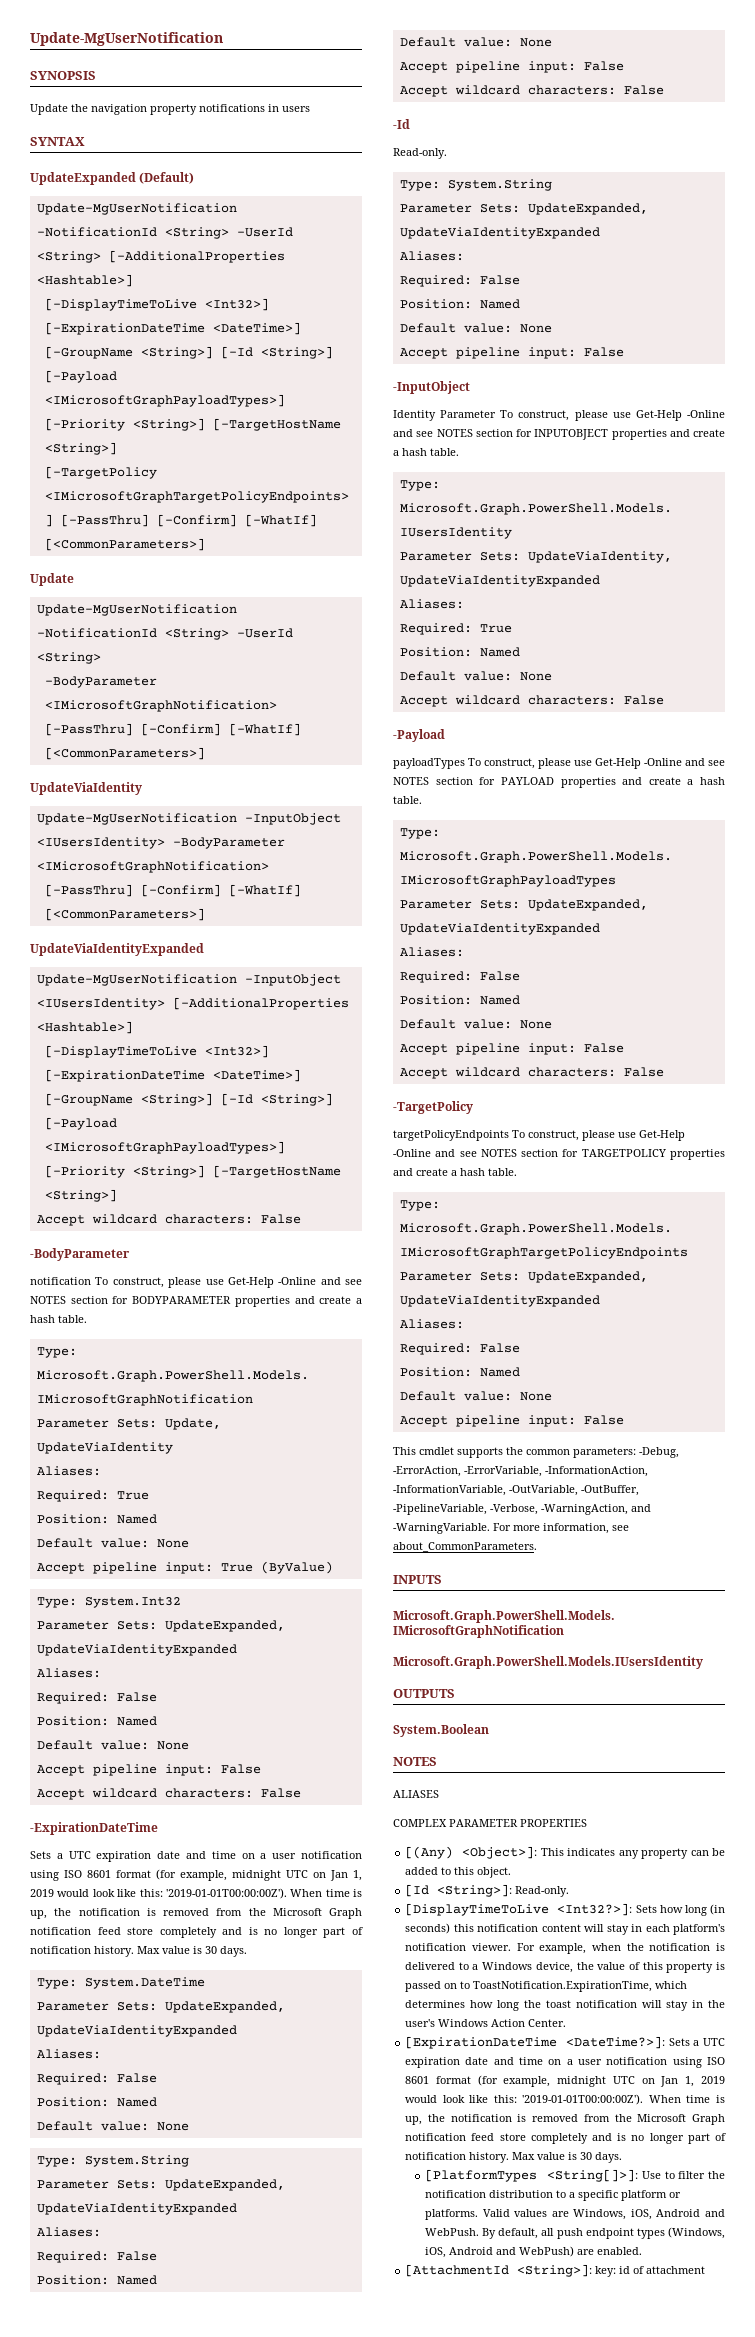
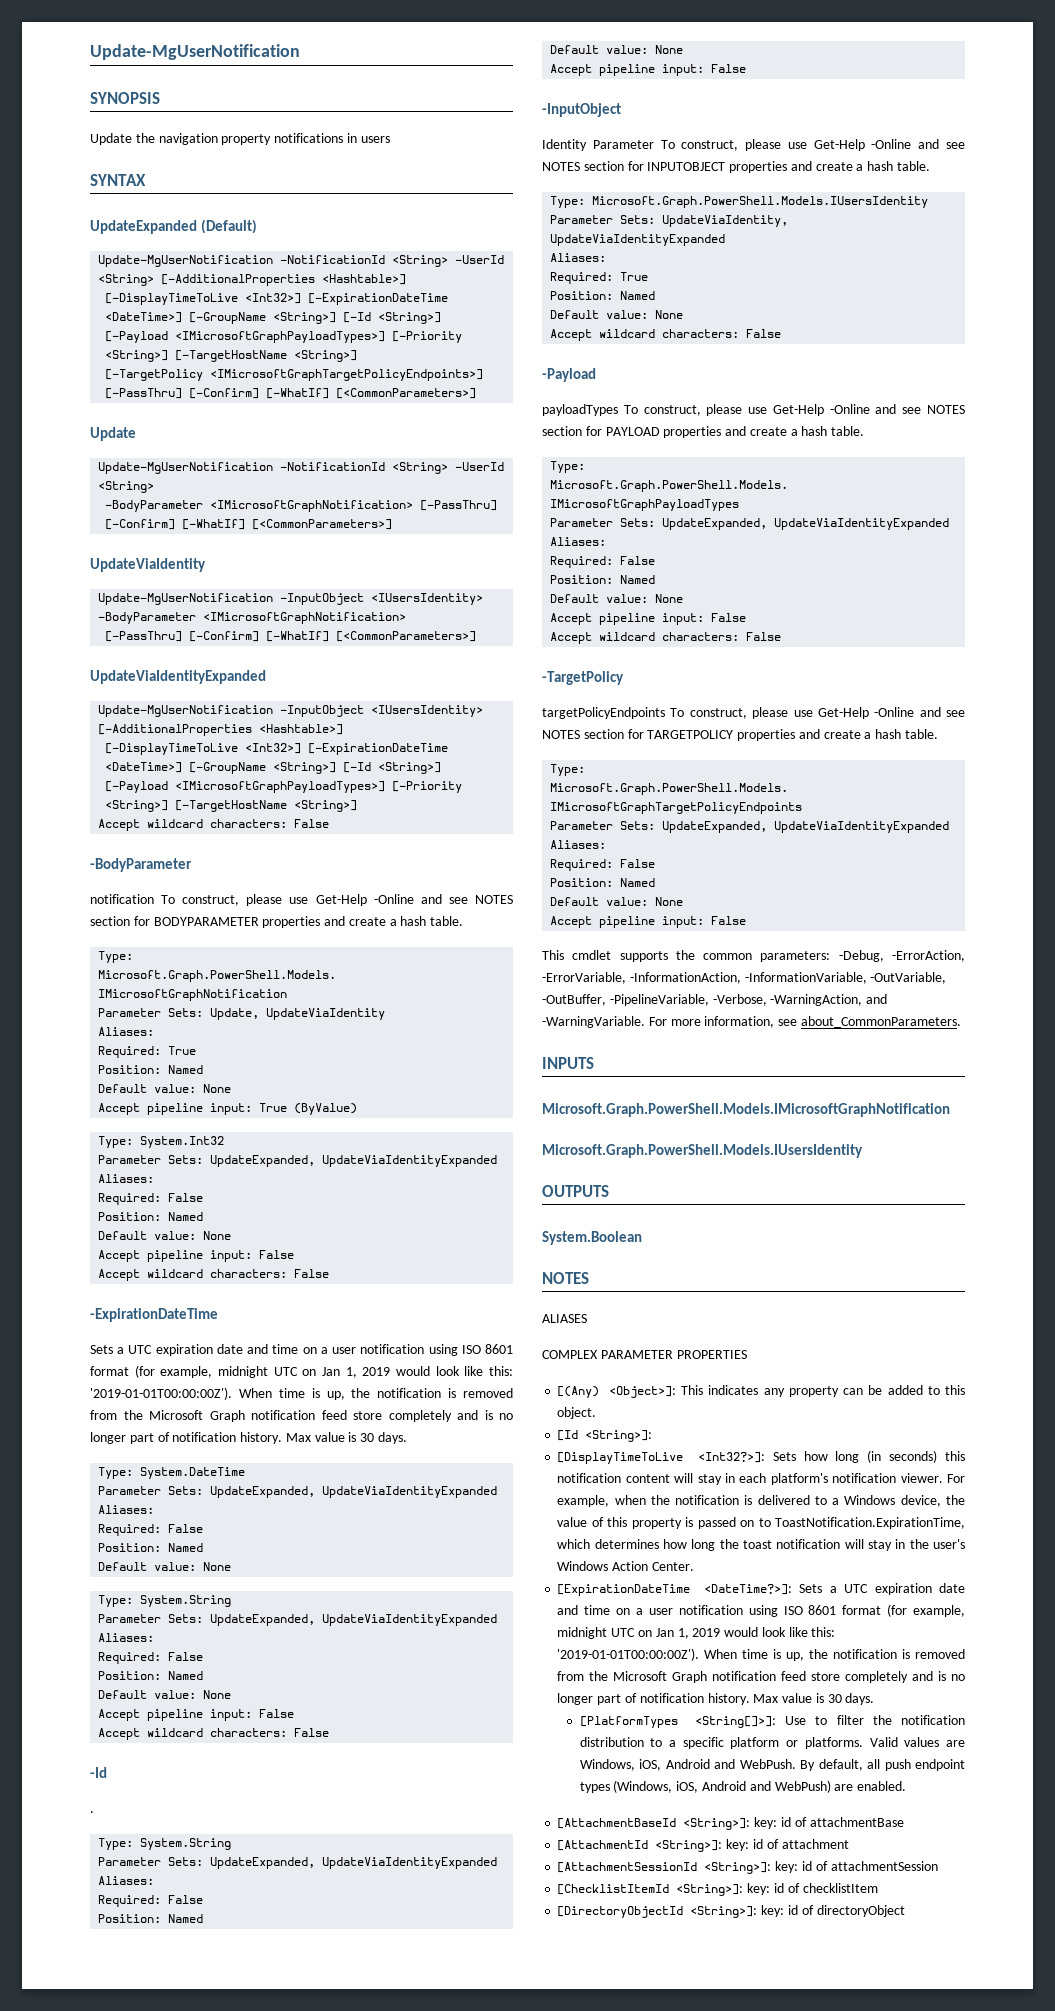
[393,148,447,159] Read-only. -> [90,1811,94,1813] .
[515,1886,570,1897] Read-only. -> (653, 1436) none
(643, 2251) none -> [557,1817,904,1830] // [AttachmentBaseId <String>]: key: id of attachmentBase
(706, 2270) none -> [557,1861,938,1874] [557,1883,878,1896] [557,1905,905,1918] // [AttachmentSessionId <String>]: key: id of attachmentSession // [ChecklistItemId <String>]: key: id of checklistItem // [DirectoryObjectId <String>]: key: id of directoryObject

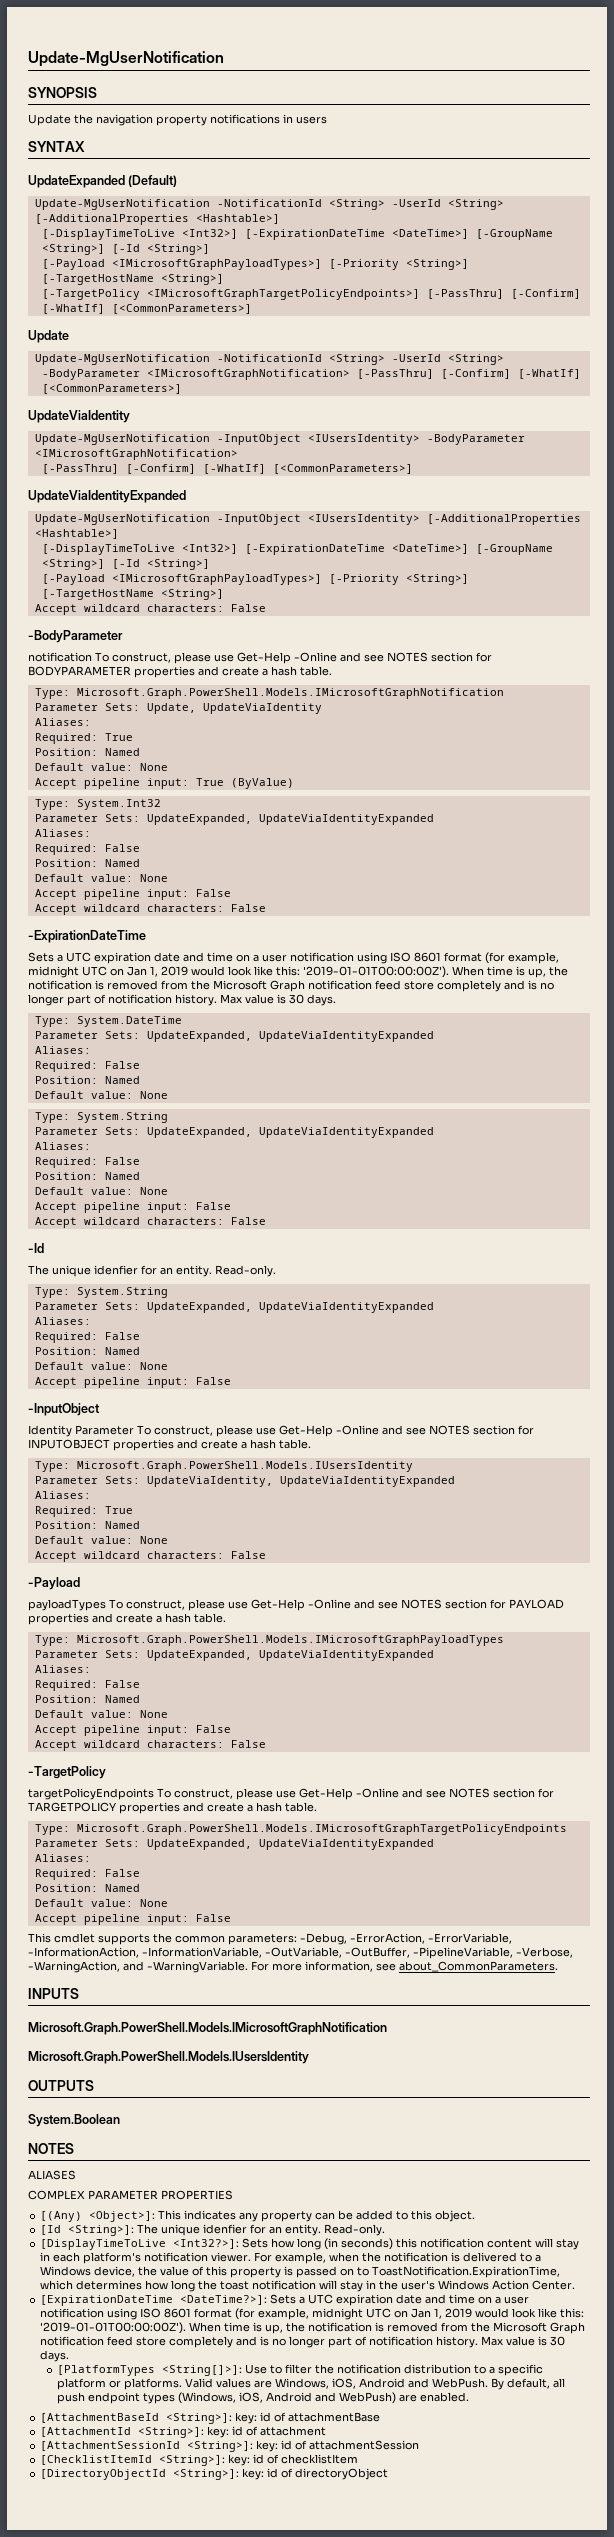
[90,1811,94,1813] . -> [28,1265,276,1277] The unique idenfier for an entity. Read-only.
(653, 1436) none -> [137,2224,386,2236] The unique idenfier for an entity. Read-only.

